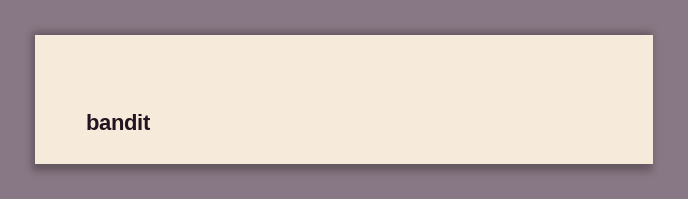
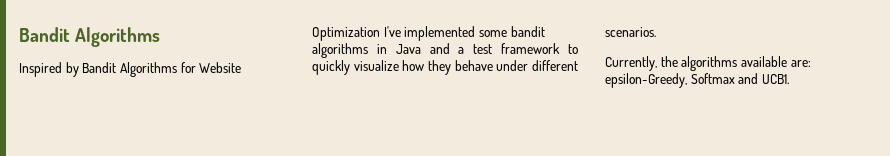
[86,114,151,130] bandit -> [19,27,161,47] [19,62,242,77] [312,26,545,41] [312,43,578,58] [312,60,578,75] [605,27,656,37] [605,56,811,71] [605,73,789,88] Bandit Algorithms // Inspired by Bandit Algorithms for Website Optimization I've implemented some bandit algorithms in Java and a test framework to quickly visualize how they behave under different scenarios. // Currently, the algorithms available are: epsilon-Greedy, Softmax and UCB1.

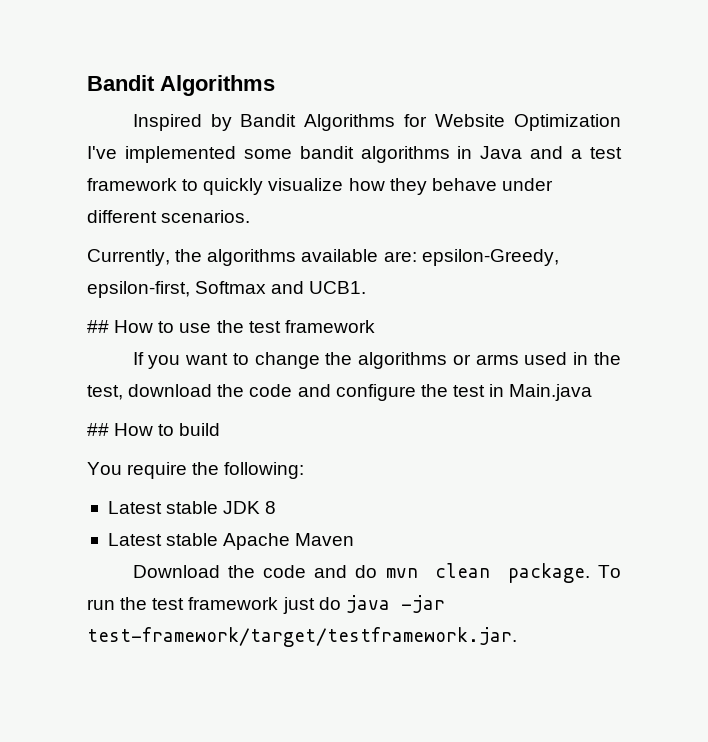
(687, 80) none -> [87,281,190,298] epsilon-first,
(789, 79) none -> [87,320,375,333] [132,352,621,369] [87,384,593,401] [87,423,221,436] [87,462,305,479] [107,501,277,514] [107,533,355,550] [132,563,621,583] [87,595,445,614] [87,627,517,647] // ## How to use the test framework // If you want to change the algorithms or arms used in the test, download the code and configure the test in Main.java // ## How to build // You require the following: // Latest stable JDK 8 // Latest stable Apache Maven // Download the code and do mvn clean package. To run the test framework just do java -jar test-framework/target/testframework.jar.

